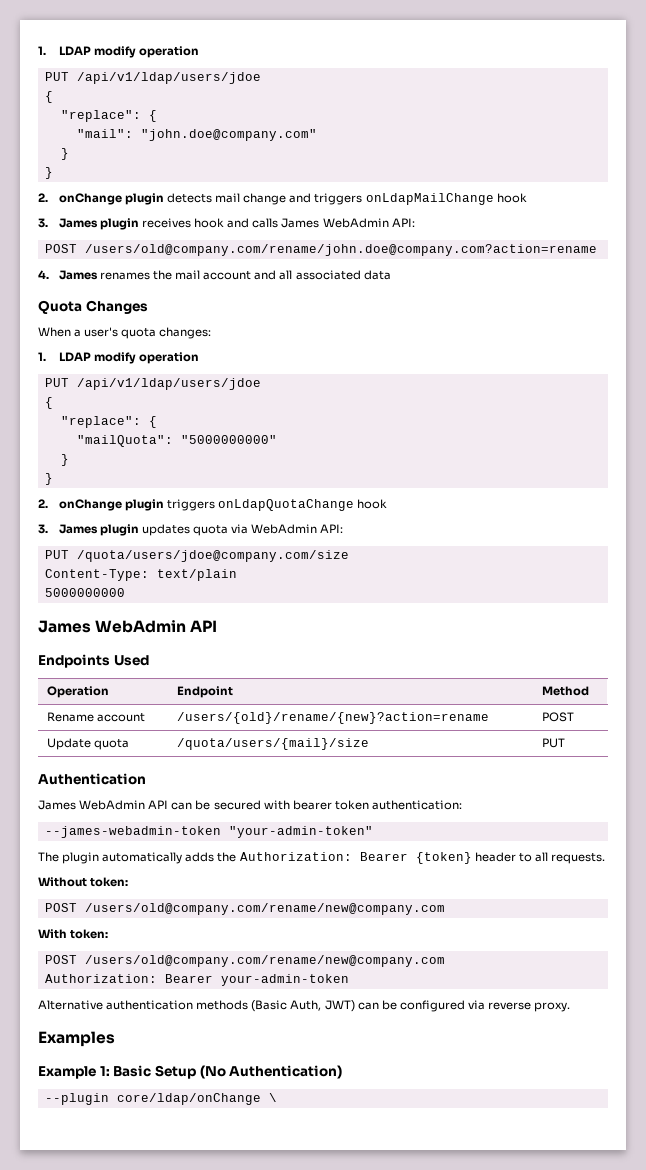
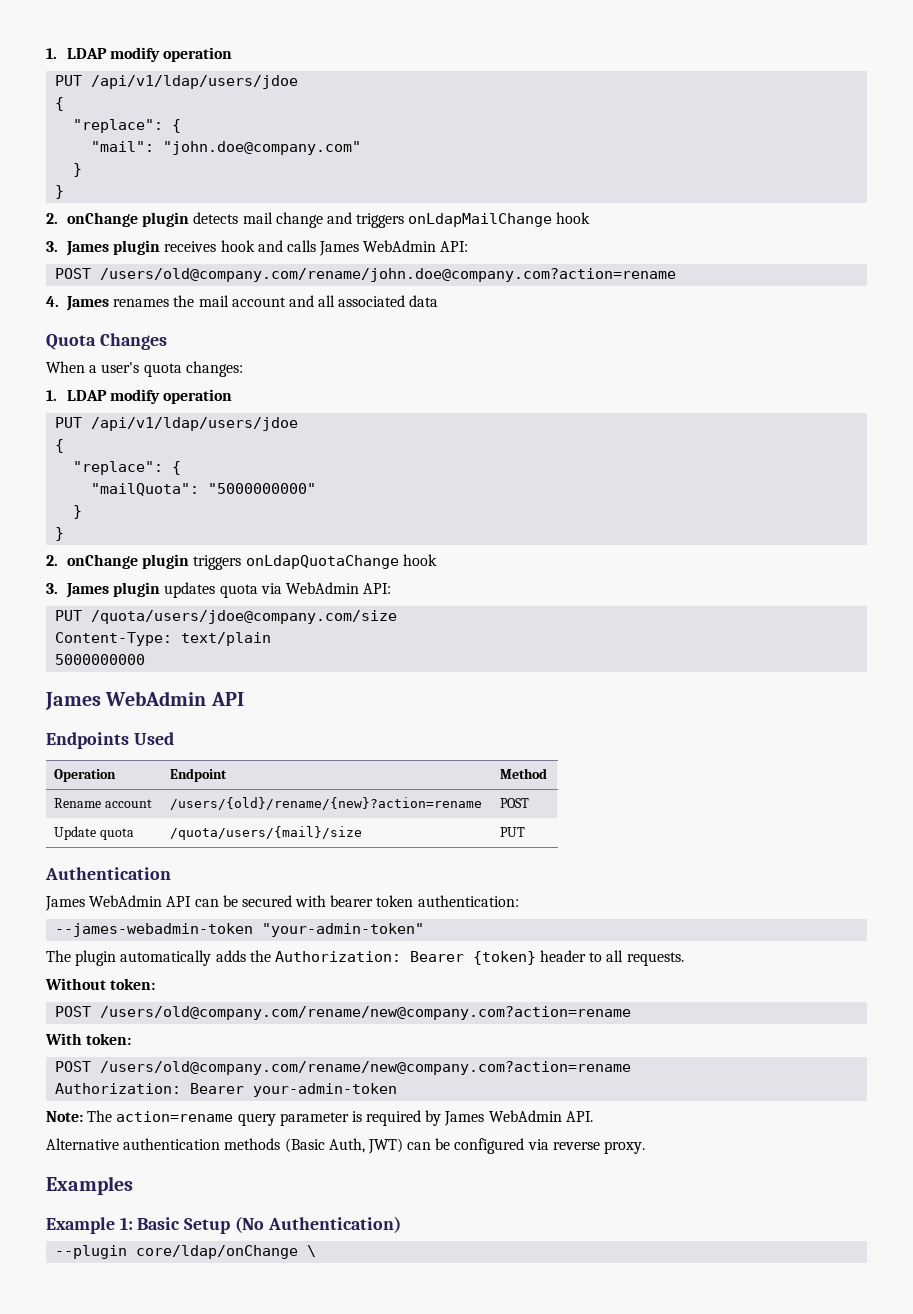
[84,903,445,915] /users/old@company.com/rename/new@company.com -> [100,1006,632,1020] /users/old@company.com/rename/new@company.com?action=rename
[84,955,445,967] /users/old@company.com/rename/new@company.com -> [100,1061,632,1075] /users/old@company.com/rename/new@company.com?action=rename
(349, 980) none -> [46,1110,593,1126] // Note: The action=rename query parameter is required by James WebAdmin API.

